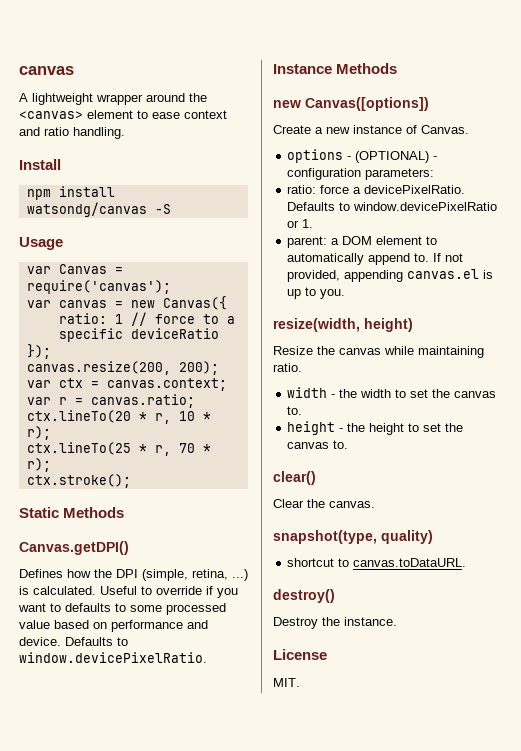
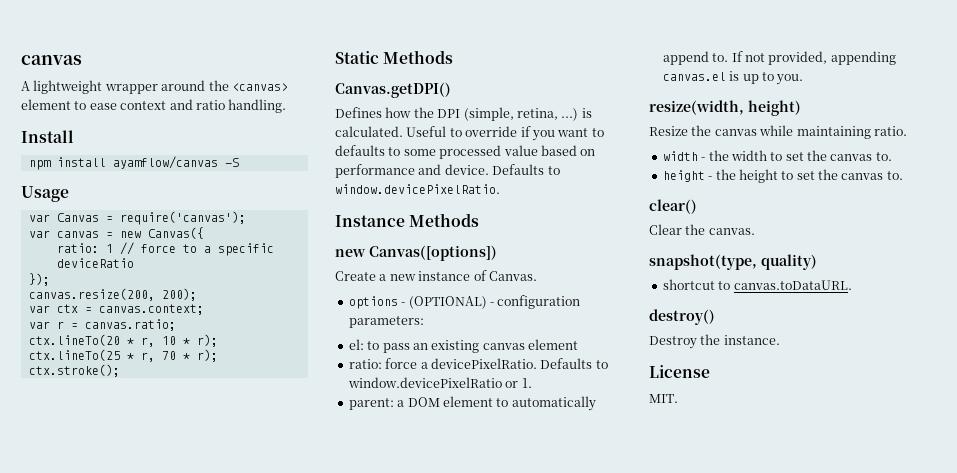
[26,202,147,217] watsondg/canvas -> [112,156,218,169] ayamflow/canvas
(435, 174) none -> [348,339,578,353] // el: to pass an existing canvas element

